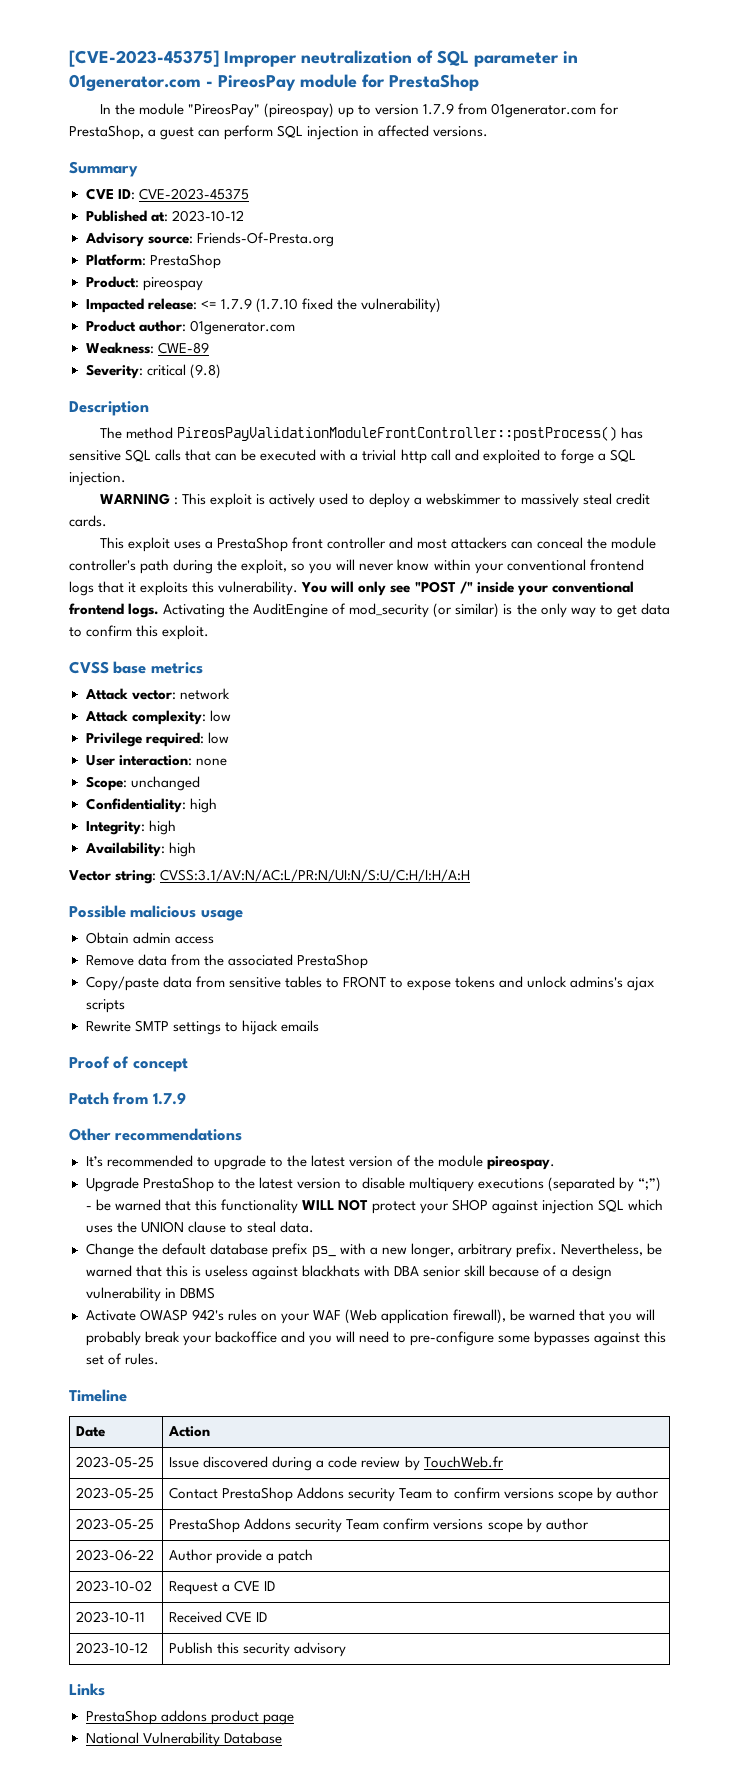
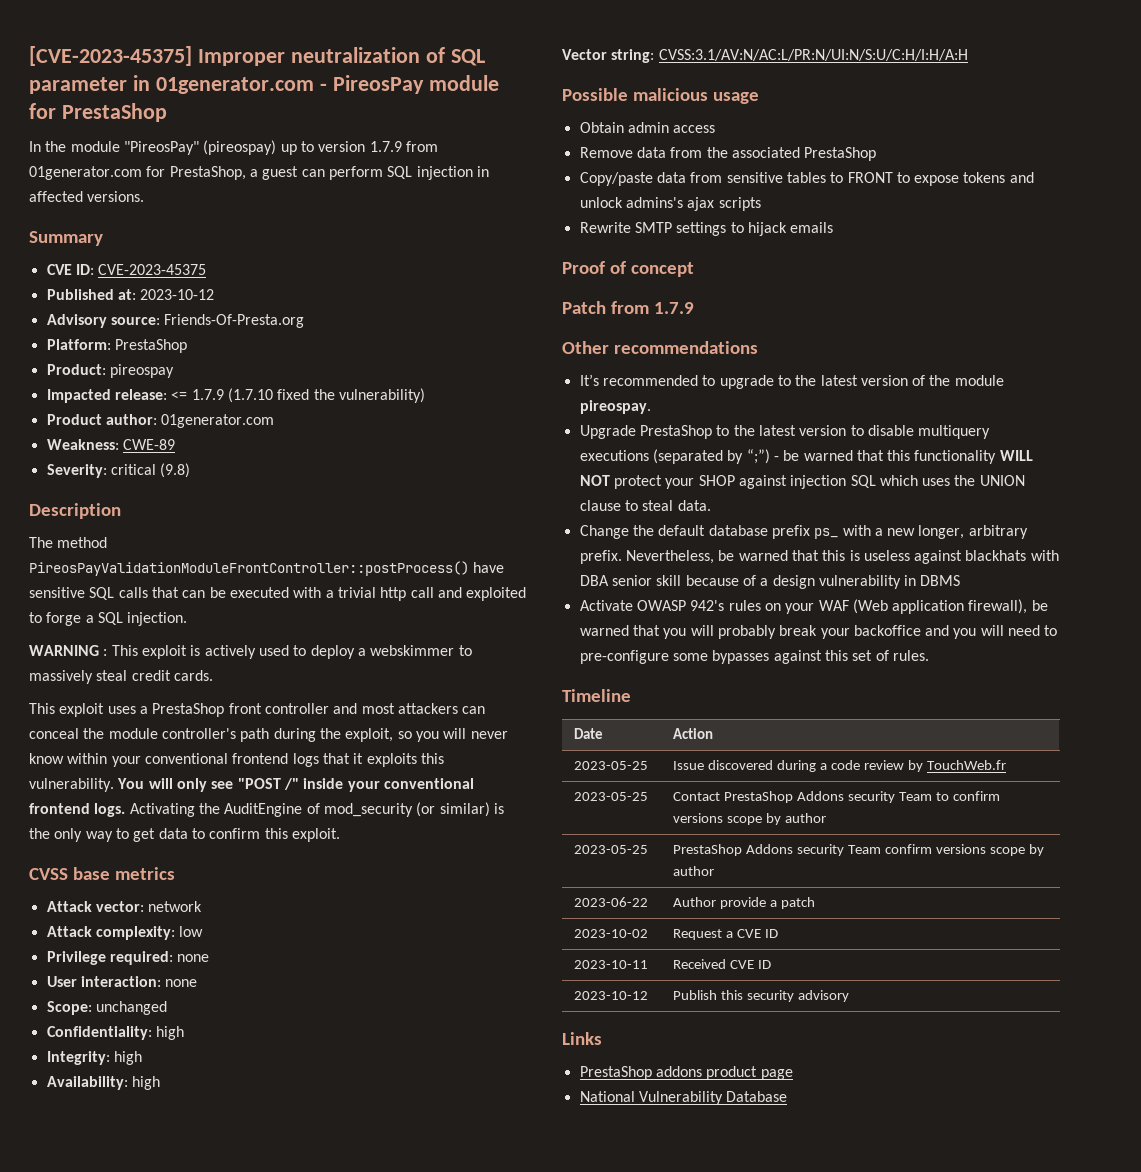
[620,427,643,439] has -> [473,562,505,573] have
[145,732,229,747] required: low -> [109,951,210,965] required: none

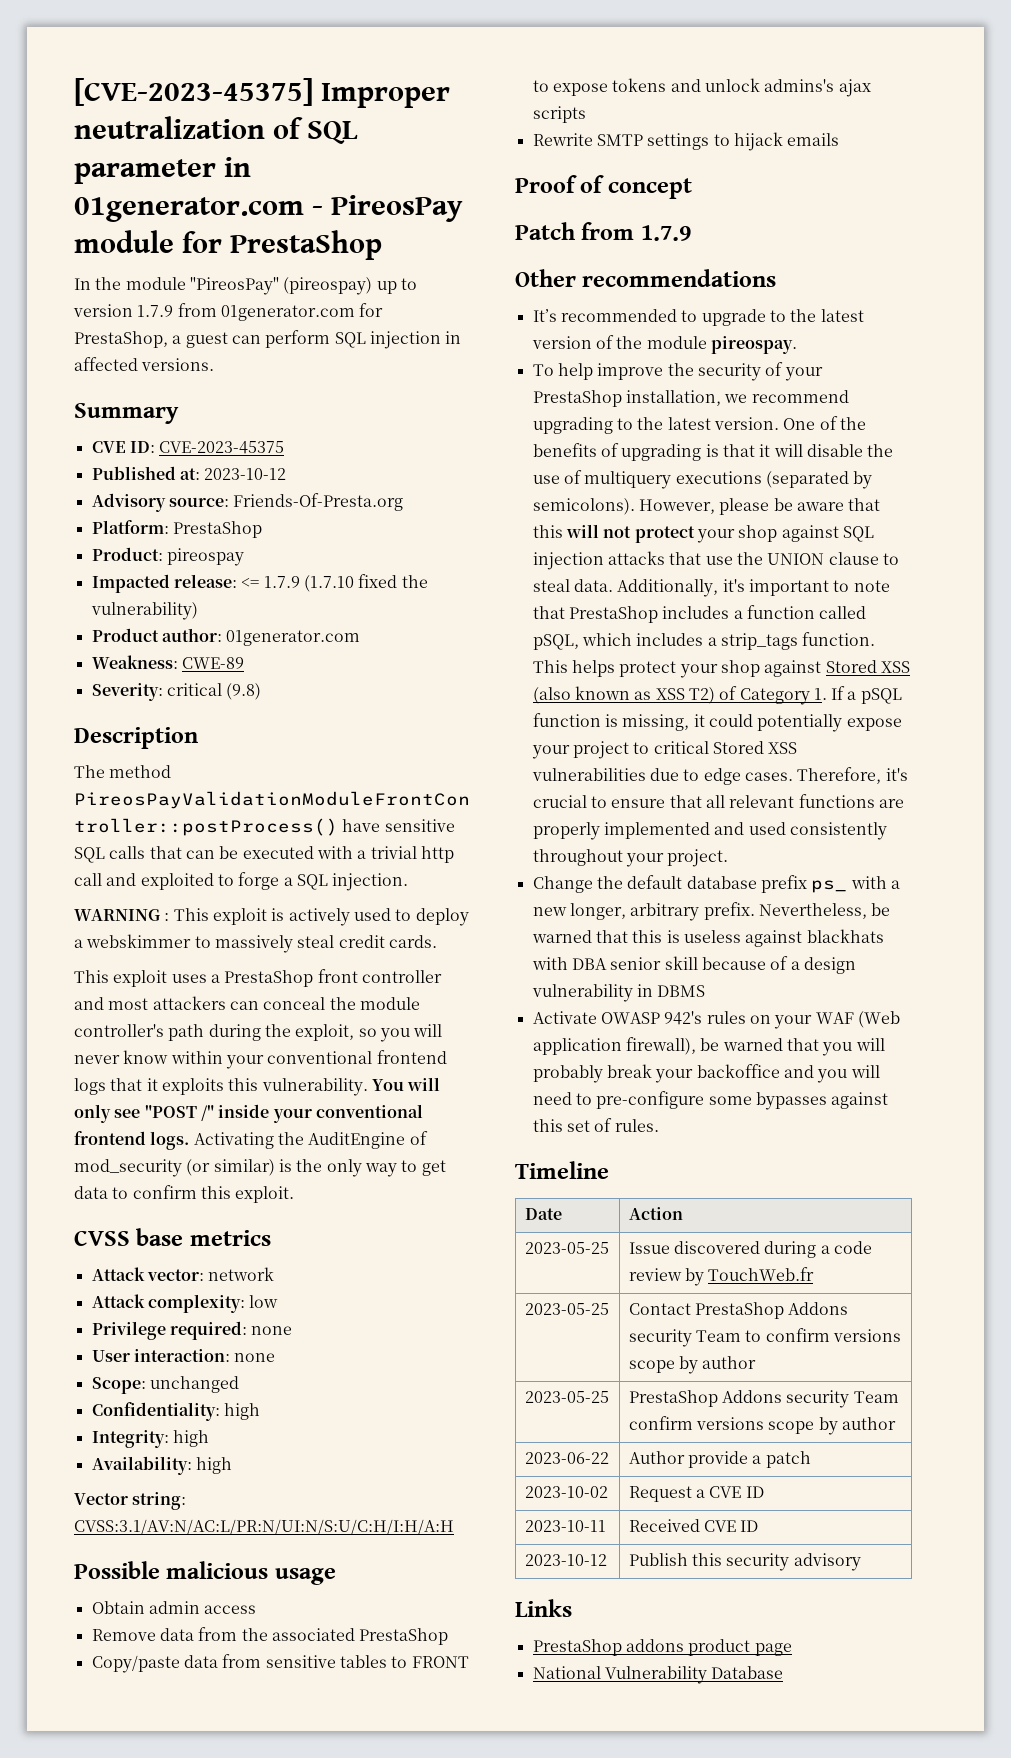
[579,425,991,439] [579,449,1033,464] [579,475,951,489] Upgrade PrestaShop to the latest version to disable multiquery executions (separated by “;”) - be warned that this functionality WILL NOT protect your SHOP against injection SQL which uses -> [532,362,823,381] [532,390,849,407] [532,416,866,434] [532,443,894,461] [532,470,873,489] [532,498,881,515] [532,524,874,543] [532,551,733,570] To help improve the security of your PrestaShop installation, we recommend upgrading to the latest version. One of the benefits of upgrading is that it will disable the use of multiquery executions (separated by semicolons). However, please be aware that this will not protect your shop against SQL injection attacks that use
(711, 505) none -> [617,579,890,597] [532,605,867,623] [532,632,876,650] [532,660,910,678] [532,686,902,705] [532,713,902,732] [531,741,798,759] [531,767,908,785] [532,794,904,808] [532,822,887,840] [532,849,729,867] Additionally, it's important to note that PrestaShop includes a function called pSQL, which includes a strip_tags function. This helps protect your shop against Stored XSS (also known as XSS T2) of Category 1. If a pSQL function is missing, it could potentially expose your project to critical Stored XSS vulnerabilities due to edge cases. Therefore, it's crucial to ensure that all relevant functions are properly implemented and used consistently throughout your project.

